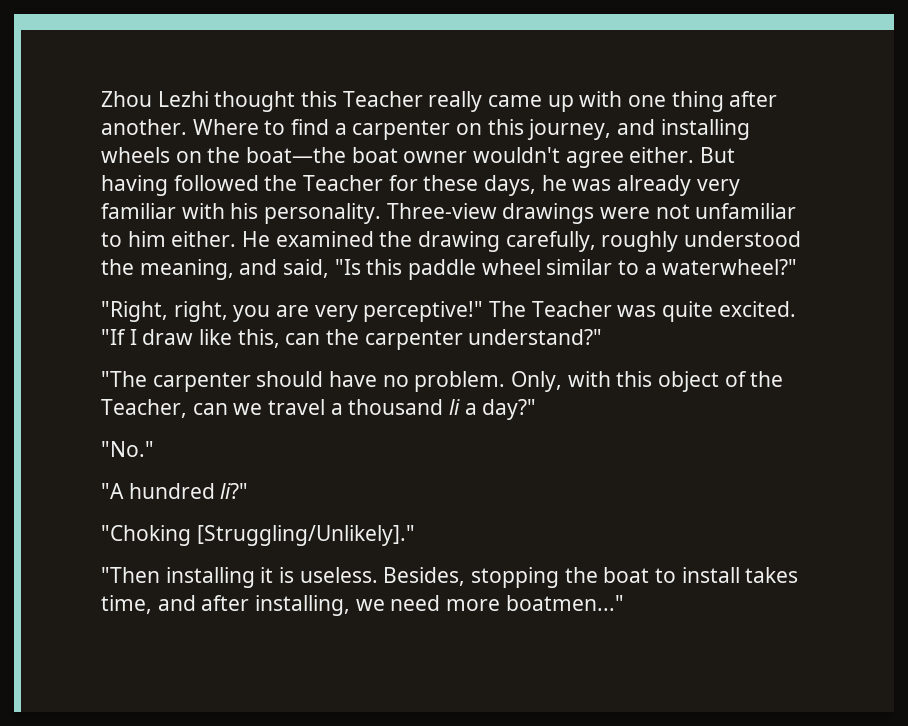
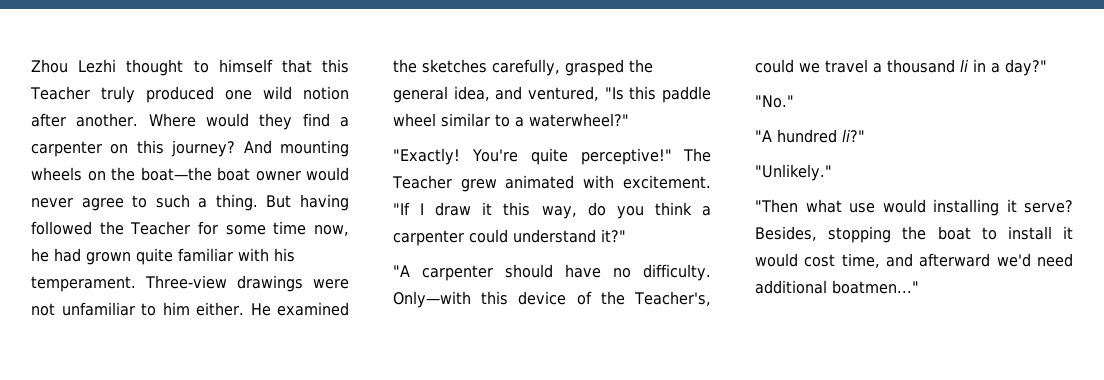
[301,91,724,112] this Teacher really came up with one thing -> [193,59,349,73] [30,86,349,103] to himself that this Teacher truly produced one wild notion
[264,120,286,135] to -> [205,113,293,130] would they
[527,119,750,140] journey, and installing -> [171,140,349,157] journey? And mounting
[473,147,695,168] wouldn't agree either. -> [306,167,349,181] [31,194,258,211] would never agree to such a thing.
[423,175,740,196] these days, he was already very -> [225,221,349,236] [31,248,173,265] some time now, he had grown quite
[264,203,382,224] personality. -> [31,276,136,292] temperament.
[418,231,802,252] [101,259,330,280] drawing carefully, roughly understood the meaning, and said, -> [422,59,653,76] [393,86,599,103] sketches carefully, grasped the general idea, and ventured,
[101,301,796,322] [101,329,603,350] [101,371,784,392] [101,399,228,418] "Right, right, you are very perceptive!" The Teacher was quite excited. "If I draw like this, can the carpenter understand?" // "The carpenter should have no problem. Only, with this object of the Teacher, can -> [393,148,711,165] [392,175,711,192] [393,202,711,219] [393,229,626,246] [393,264,712,281] [393,291,712,308] [755,59,794,73] "Exactly! You're quite perceptive!" The Teacher grew animated with excitement. "If I draw it this way, do you think a carpenter could understand it?" // "A carpenter should have no difficulty. Only—with this device of the Teacher's, could
(461, 407) none -> [973,59,986,72] in
[101,525,415,546] "Choking [Struggling/Unlikely]." -> [755,164,832,181] "Unlikely."
[165,567,378,588] installing it is useless. -> [805,199,1073,216] what use would installing it serve?
[745,567,799,583] [101,595,501,616] takes time, and after installing, we need more -> [1063,226,1073,239] [755,253,1073,268] [755,280,827,294] it would cost time, and afterward we'd need additional

